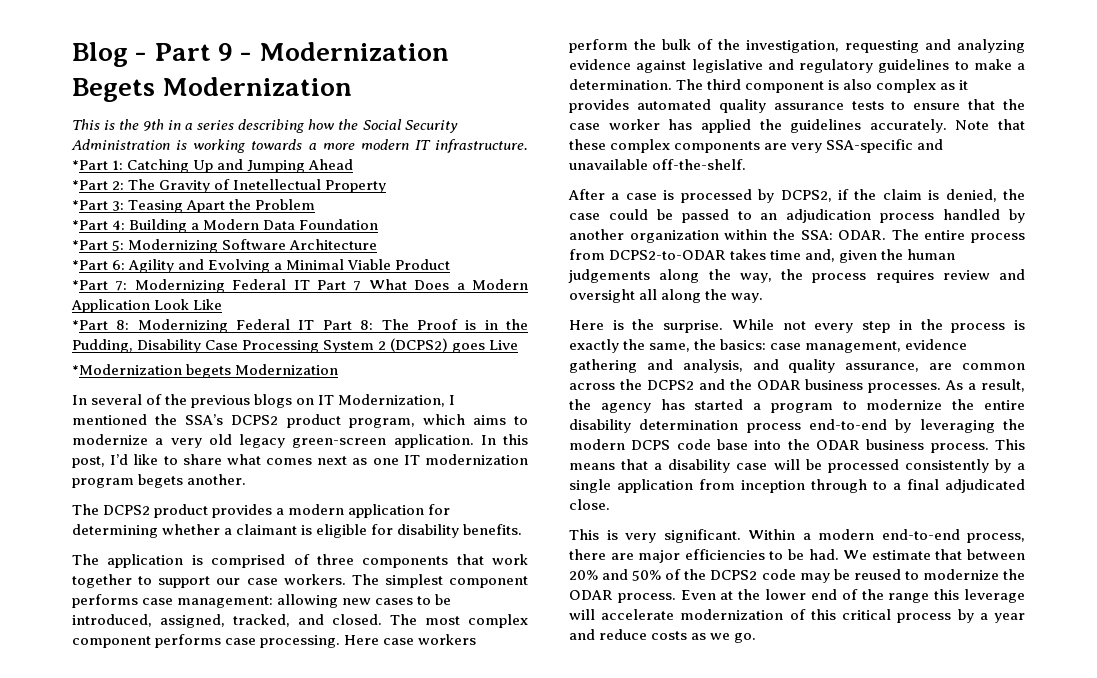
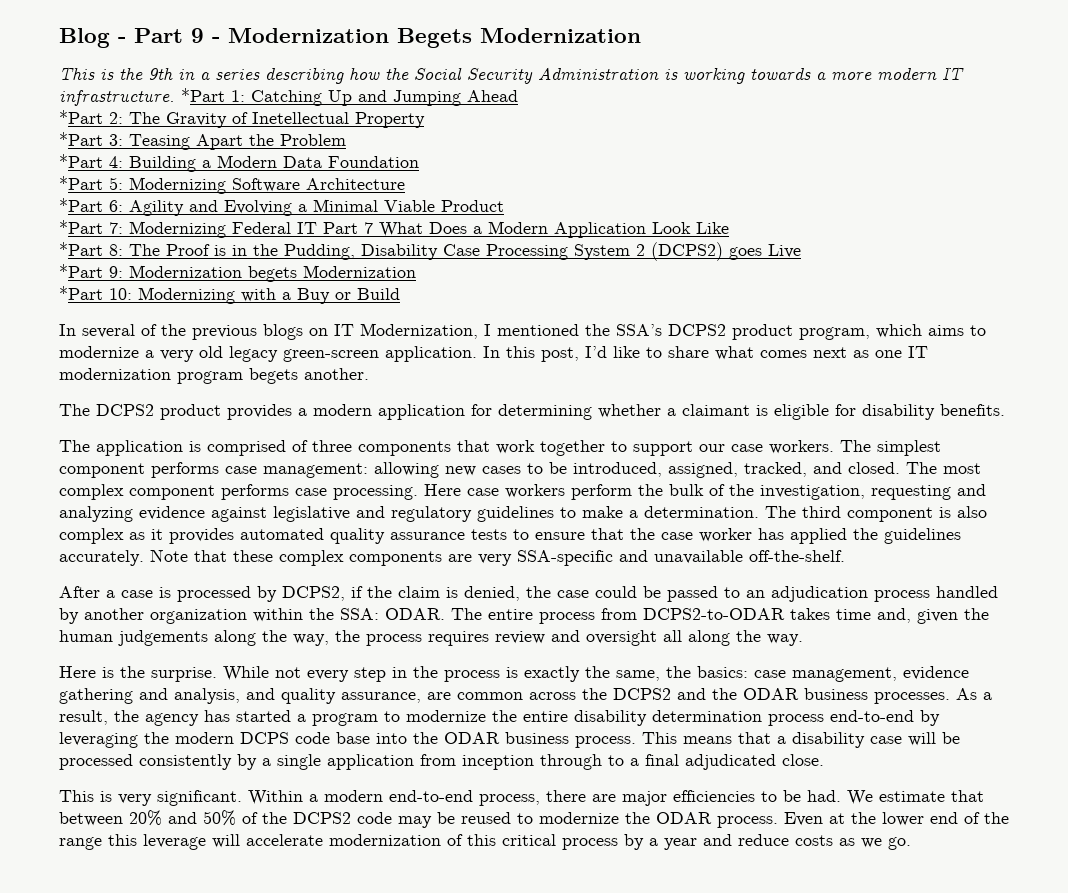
[137,319,374,333] Modernizing Federal IT Part 8: -> (123, 250) none
[72,364,182,375] *Modernization -> [59,264,242,278] *Part 9: Modernization
(339, 369) none -> [59,286,400,304] // *Part 10: Modernizing with a Buy or Build

